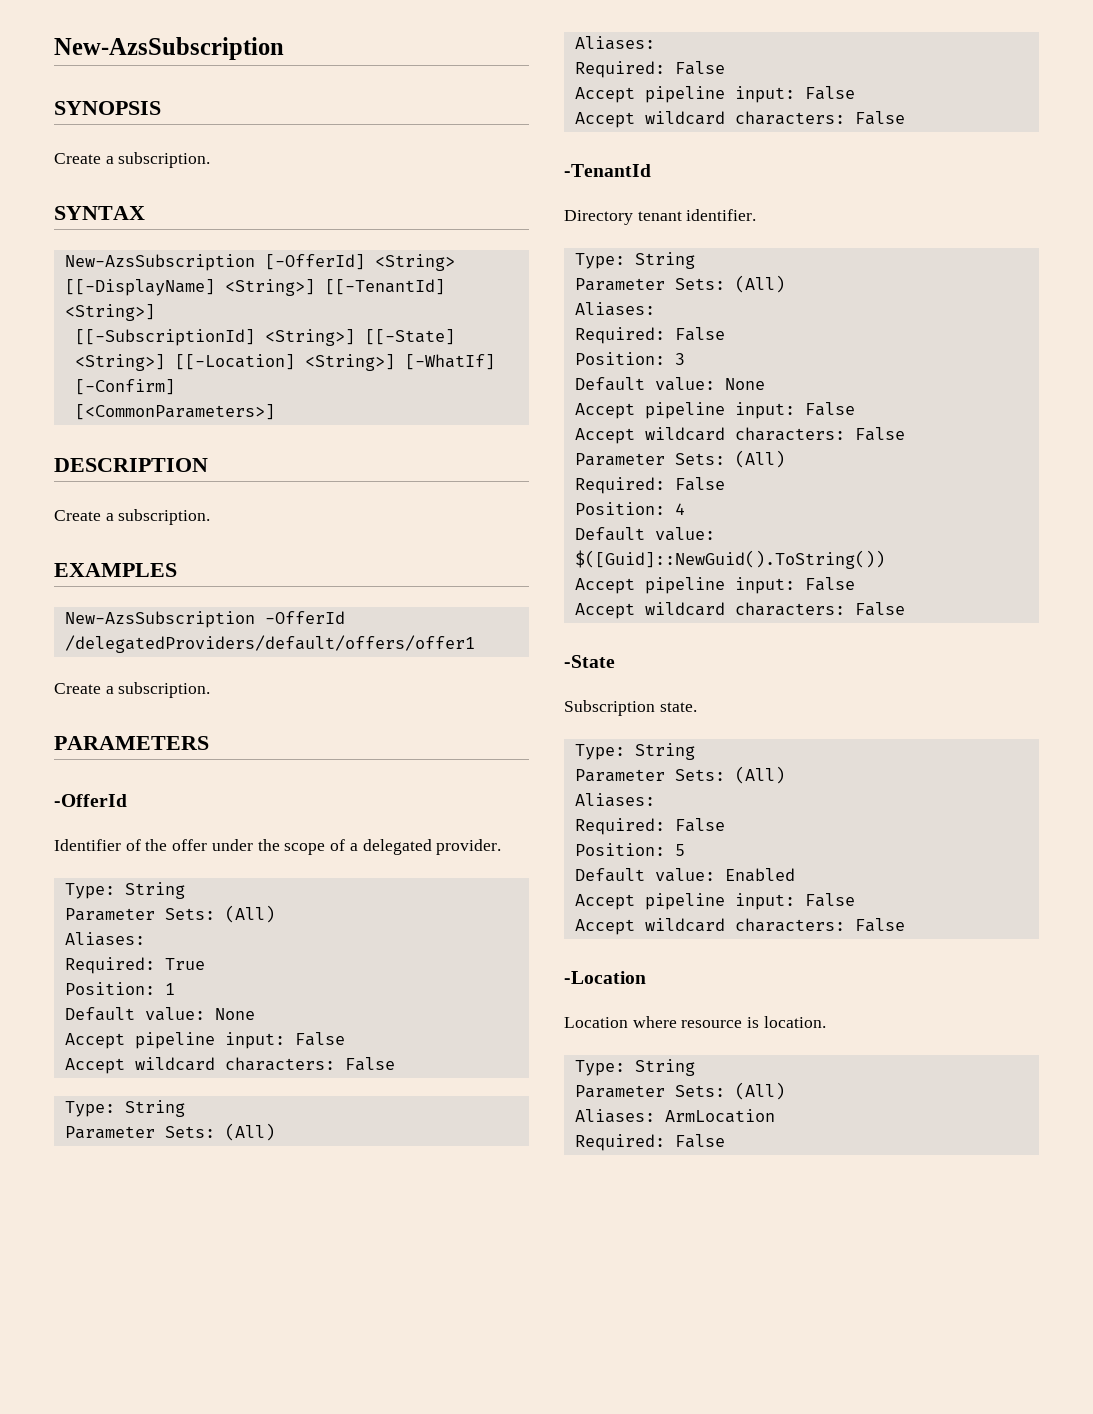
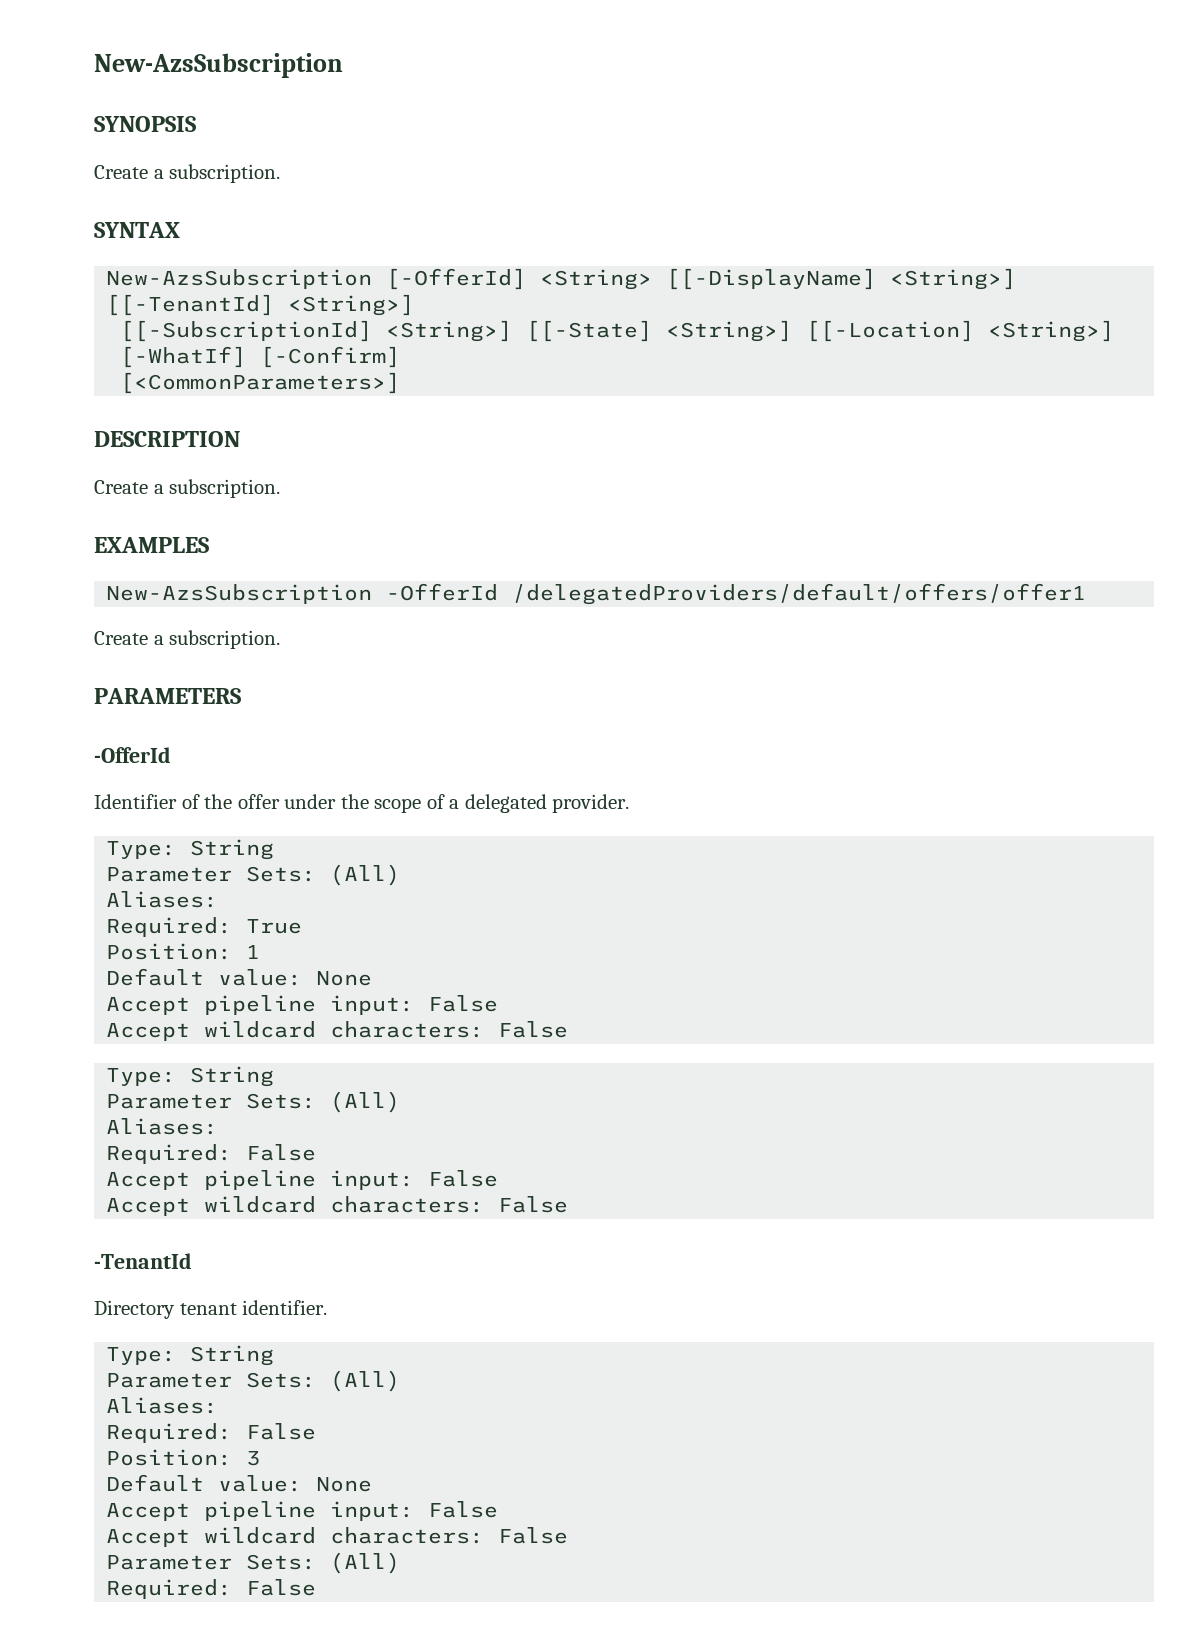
[574,502,685,515] [574,527,715,541] [574,550,885,569] [574,577,855,594] [574,602,905,619] [564,655,615,668] [564,700,697,716] [574,743,695,760] [574,766,785,784] [574,793,655,807] [574,818,725,835] [574,843,685,856] [574,868,795,882] [574,893,855,910] [574,918,905,935] [564,971,646,984] [564,1016,826,1028] [574,1059,695,1076] [574,1082,785,1100] [574,1109,775,1123] [574,1134,725,1151] // Position: 4 // Default value: $([Guid]::NewGuid().ToString()) // Accept pipeline input: False // Accept wildcard characters: False // -State // Subscription state. // Type: String // Parameter Sets: (All) // Aliases: // Required: False // Position: 5 // Default value: Enabled // Accept pipeline input: False // Accept wildcard characters: False // -Location // Location where resource is location. // Type: String // Parameter Sets: (All) // Aliases: ArmLocation // Required: False -> (317, 1587) none

